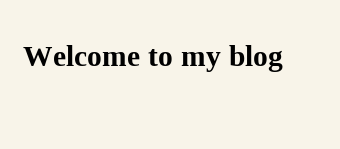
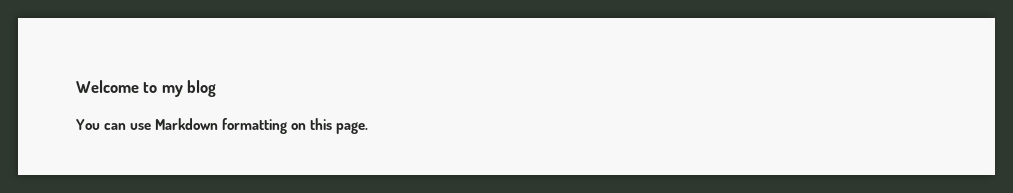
(283, 58) none -> [76,118,369,134] // You can use Markdown formatting on this page.

